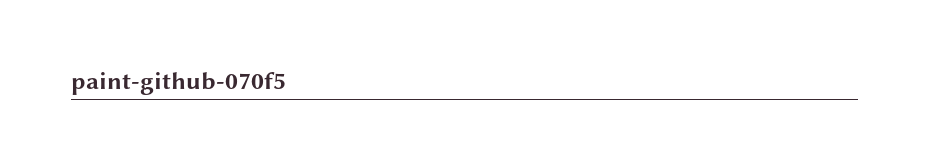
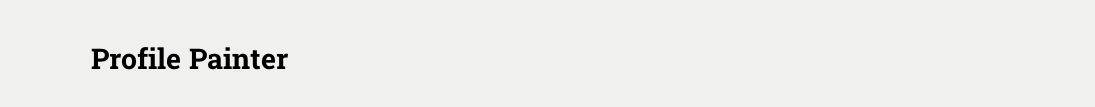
[71,72,286,95] paint-github-070f5 -> [91,47,288,70] Profile Painter

